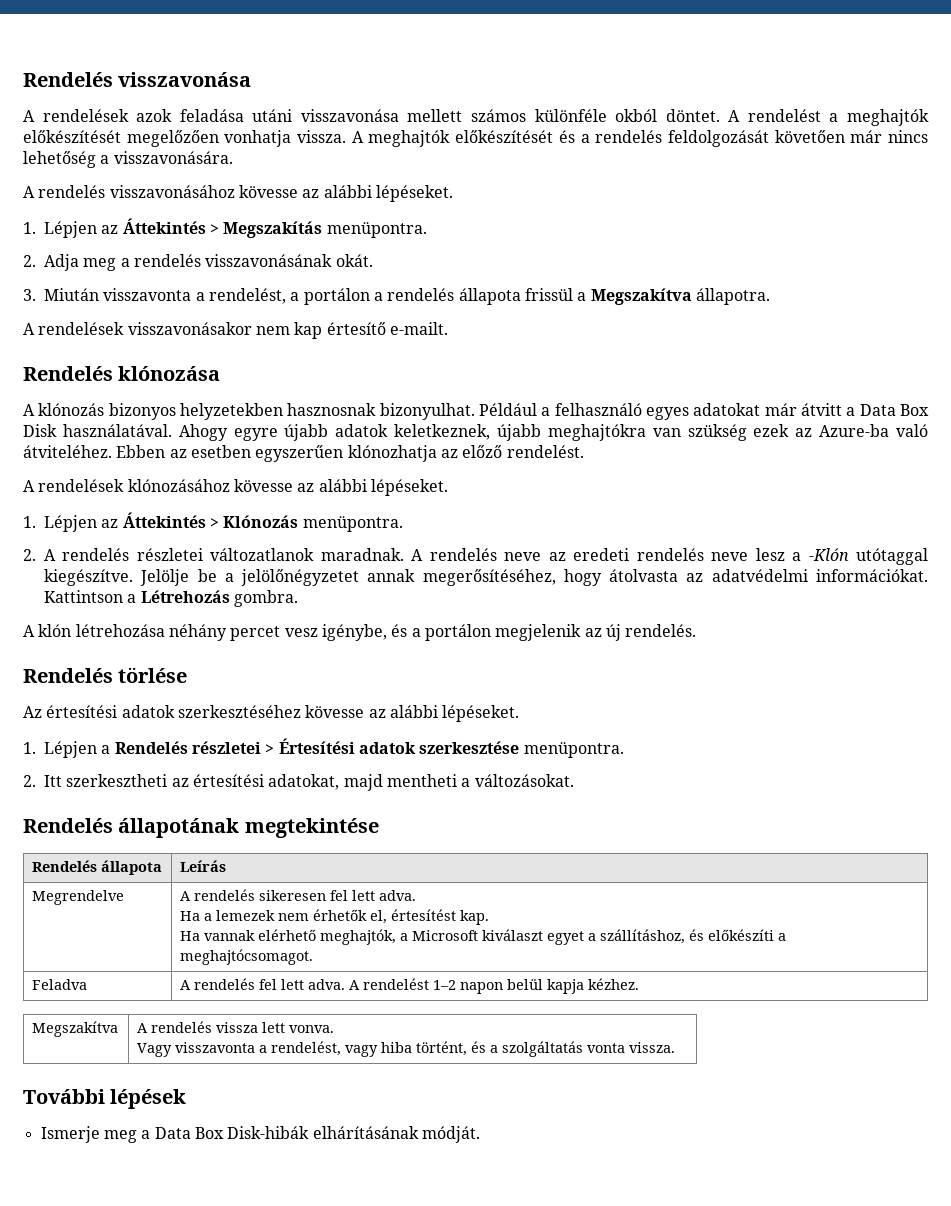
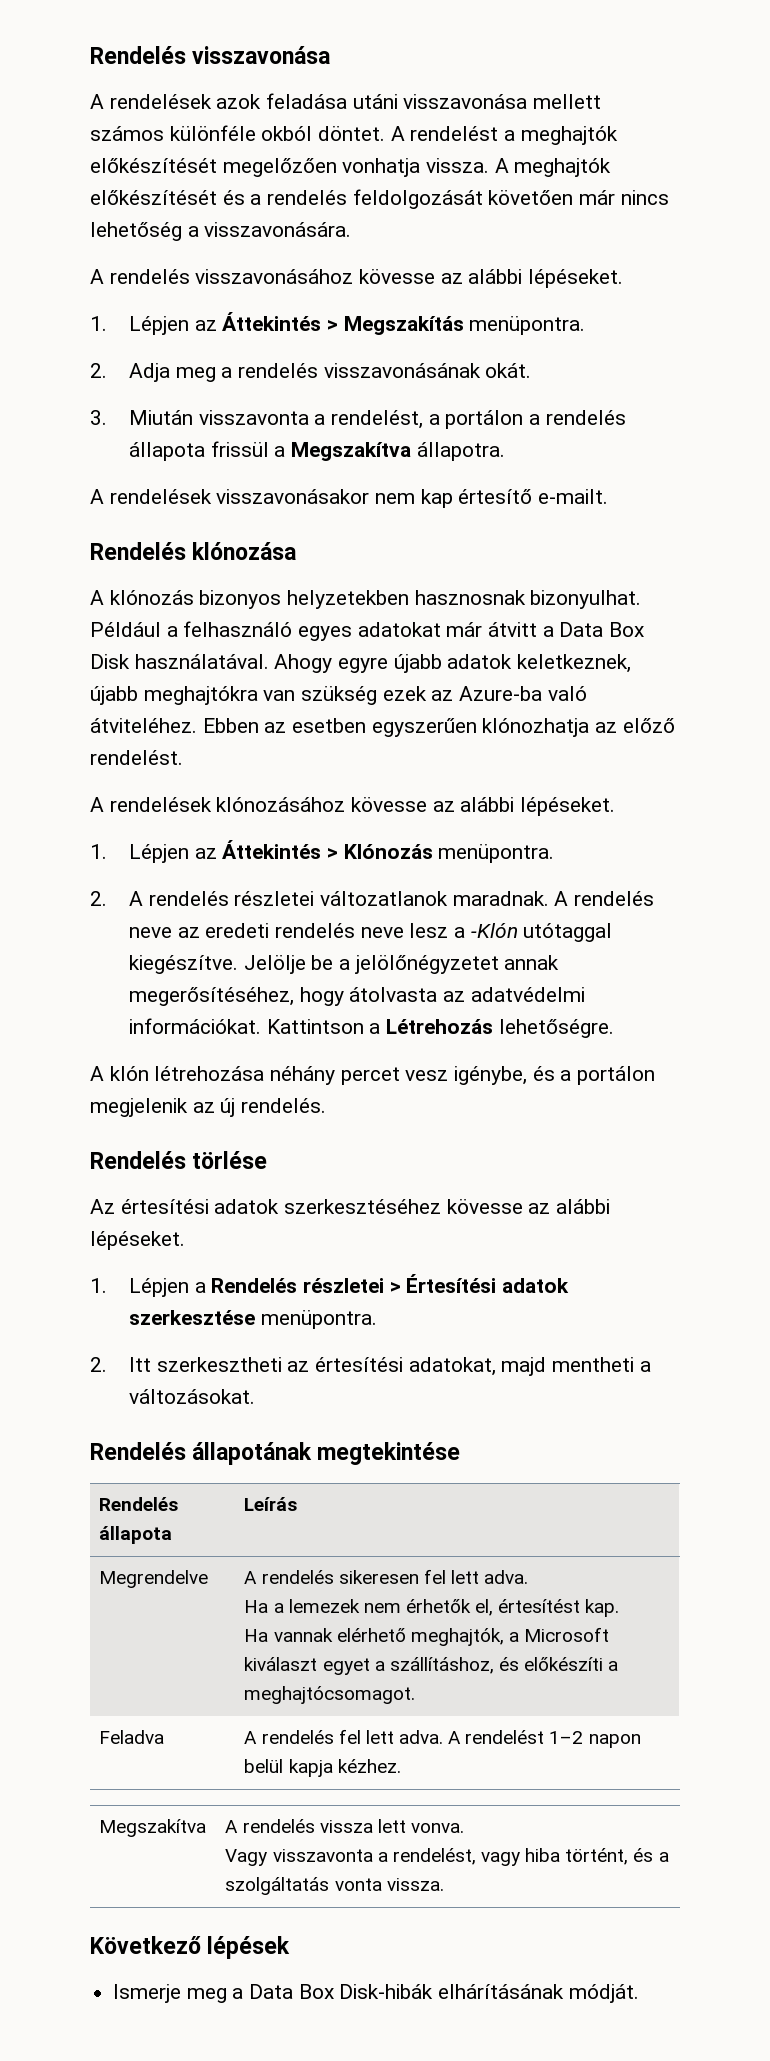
[233,590,298,607] gombra. -> [498,1019,614,1038] lehetőségre.
[23,1089,105,1104] További -> [90,1936,201,1954] Következő

